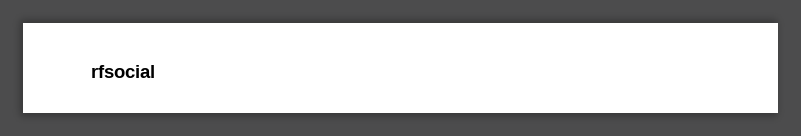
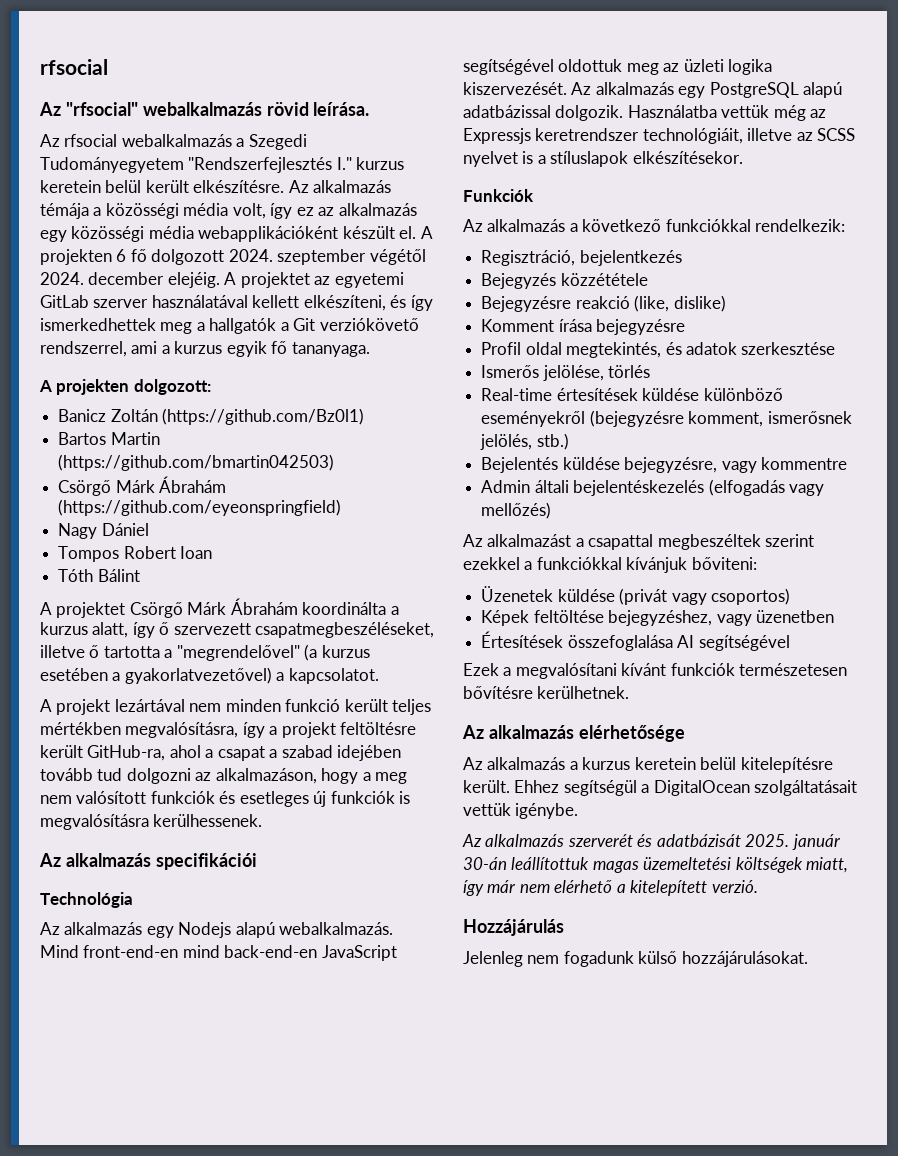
[91,65,155,78] rfsocial -> [40,59,108,75] [39,102,370,116] [40,134,307,150] [40,157,405,173] [40,180,392,193] [40,203,417,219] [40,226,433,242] [40,249,426,265] [40,272,404,288] [40,295,433,311] [40,318,419,334] [40,341,370,357] [39,379,211,395] [58,408,365,425] [58,432,160,445] [58,454,335,471] [58,476,227,496] [58,499,342,516] [58,523,149,539] [58,546,213,562] [58,569,140,582] [40,598,399,618] [40,622,435,638] [40,644,370,661] [40,667,379,684] [40,699,432,715] [40,722,417,738] [40,745,402,761] [40,768,408,784] [40,791,411,807] [40,814,263,830] [39,853,257,870] [40,892,133,908] [40,922,394,938] [40,945,397,961] [463,59,773,75] [463,82,843,98] [463,105,827,121] [463,128,856,144] [463,151,743,167] [463,189,534,202] [463,219,846,232] [481,250,682,266] [481,273,648,289] [481,295,726,312] [481,319,686,335] [481,342,836,358] [481,365,651,381] [481,388,783,401] [481,410,852,427] [480,433,569,450] [481,457,847,473] [481,479,824,496] [481,502,552,519] [463,534,815,550] [463,557,757,573] [481,586,790,605] [481,610,834,626] [481,631,790,651] [463,663,848,679] [463,686,630,699] [462,725,685,742] [463,757,833,773] [463,780,858,796] [463,803,579,819] [462,834,841,850] [463,857,849,873] [463,880,758,896] [463,919,564,936] [463,951,808,967] rfsocial // Az "rfsocial" webalkalmazás rövid leírása. // Az rfsocial webalkalmazás a Szegedi Tudományegyetem "Rendszerfejlesztés I." kurzus keretein belül került elkészítésre. Az alkalmazás témája a közösségi média volt, így ez az alkalmazás egy közösségi média webapplikációként készült el. A projekten 6 fő dolgozott 2024. szeptember végétől 2024. december elejéig. A projektet az egyetemi GitLab szerver használatával kellett elkészíteni, és így ismerkedhettek meg a hallgatók a Git verziókövető rendszerrel, ami a kurzus egyik fő tananyaga. // A projekten dolgozott: // Banicz Zoltán (https://github.com/Bz0l1) // Bartos Martin (https://github.com/bmartin042503) // Csörgő Márk Ábrahám (https://github.com/eyeonspringfield) // Nagy Dániel // Tompos Robert Ioan // Tóth Bálint // A projektet Csörgő Márk Ábrahám koordinálta a kurzus alatt, így ő szervezett csapatmegbeszéléseket, illetve ő tartotta a "megrendelővel" (a kurzus esetében a gyakorlatvezetővel) a kapcsolatot. // A projekt lezártával nem minden funkció került teljes mértékben megvalósításra, így a projekt feltöltésre került GitHub-ra, ahol a csapat a szabad idejében tovább tud dolgozni az alkalmazáson, hogy a meg nem valósított funkciók és esetleges új funkciók is megvalósításra kerülhessenek. // Az alkalmazás specifikációi // Technológia // Az alkalmazás egy Nodejs alapú webalkalmazás. Mind front-end-en mind back-end-en JavaScript segítségével oldottuk meg az üzleti logika kiszervezését. Az alkalmazás egy PostgreSQL alapú adatbázissal dolgozik. Használatba vettük még az Expressjs keretrendszer technológiáit, illetve az SCSS nyelvet is a stíluslapok elkészítésekor. // Funkciók // Az alkalmazás a következő funkciókkal rendelkezik: // Regisztráció, bejelentkezés // Bejegyzés közzététele // Bejegyzésre reakció (like, dislike) // Komment írása bejegyzésre // Profil oldal megtekintés, és adatok szerkesztése // Ismerős jelölése, törlés // Real-time értesítések küldése különböző eseményekről (bejegyzésre komment, ismerősnek jelölés, stb.) // Bejelentés küldése bejegyzésre, vagy kommentre // Admin általi bejelentéskezelés (elfogadás vagy mellőzés) // Az alkalmazást a csapattal megbeszéltek szerint ezekkel a funkciókkal kívánjuk bőviteni: // Üzenetek küldése (privát vagy csoportos) // Képek feltöltése bejegyzéshez, vagy üzenetben // Értesítések összefoglalása AI segítségével // Ezek a megvalósítani kívánt funkciók természetesen bővítésre kerülhetnek. // Az alkalmazás elérhetősége // Az alkalmazás a kurzus keretein belül kitelepítésre került. Ehhez segítségül a DigitalOcean szolgáltatásait vettük igénybe. // Az alkalmazás szerverét és adatbázisát 2025. január 30-án leállítottuk magas üzemeltetési költségek miatt, így már nem elérhető a kitelepített verzió. // Hozzájárulás // Jelenleg nem fogadunk külső hozzájárulásokat.

